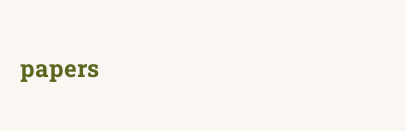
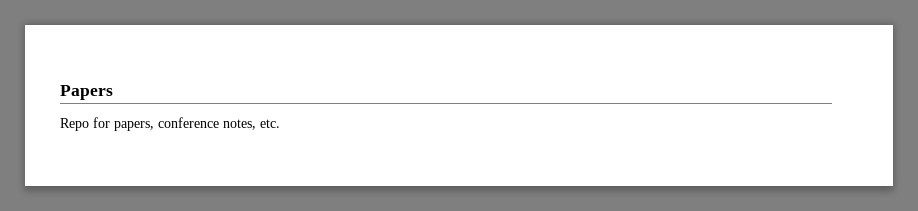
[20,64,99,82] papers -> [60,85,113,100] [60,117,280,131] Papers // Repo for papers, conference notes, etc.

